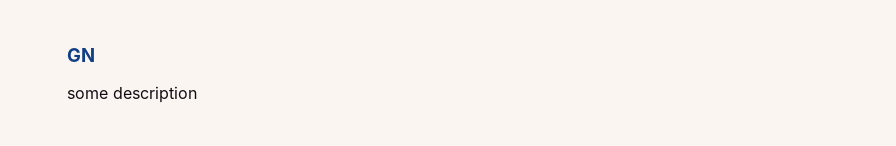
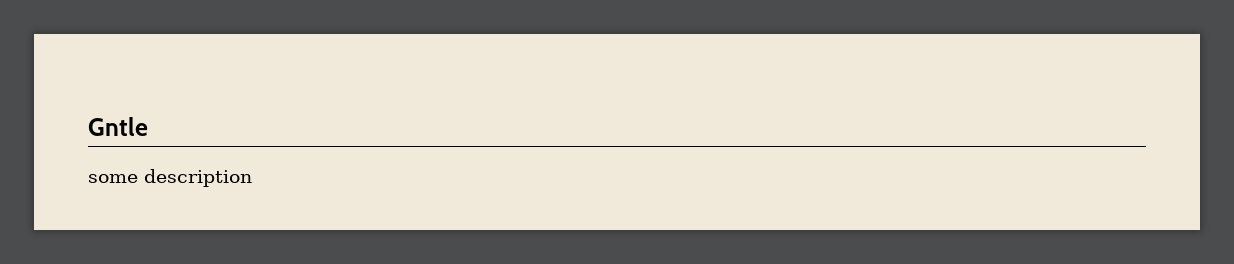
[67,48,95,62] GN -> [88,117,148,136] Gntle

